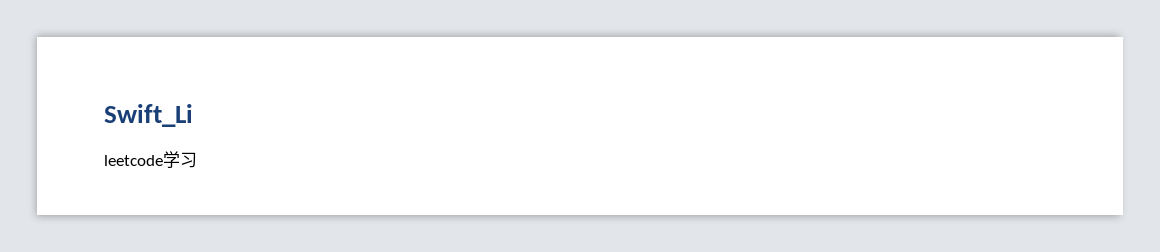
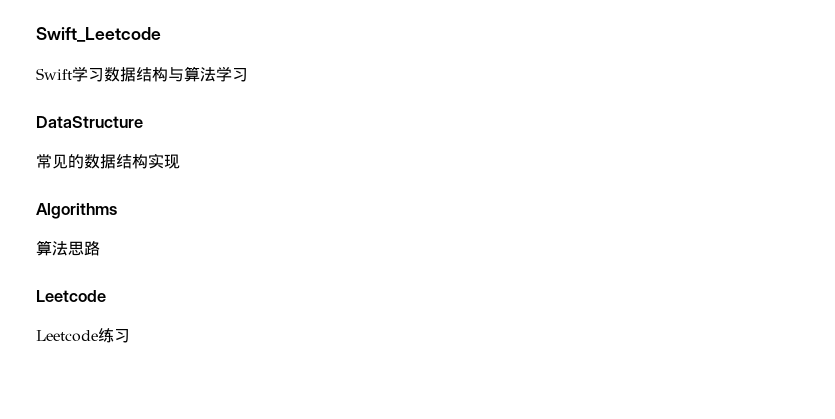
[104,104,193,127] [104,151,180,168] Swift_Li // leetcode学 -> [36,27,161,42] [36,66,248,82] [36,116,143,128] [36,153,180,169] [36,203,117,219] [36,240,100,256] [36,290,106,302] [36,328,114,343] Swift_Leetcode // Swift学习数据结构与算法学习 // DataStructure // 常见的数据结构实现 // Algorithms // 算法思路 // Leetcode // Leetcode练

